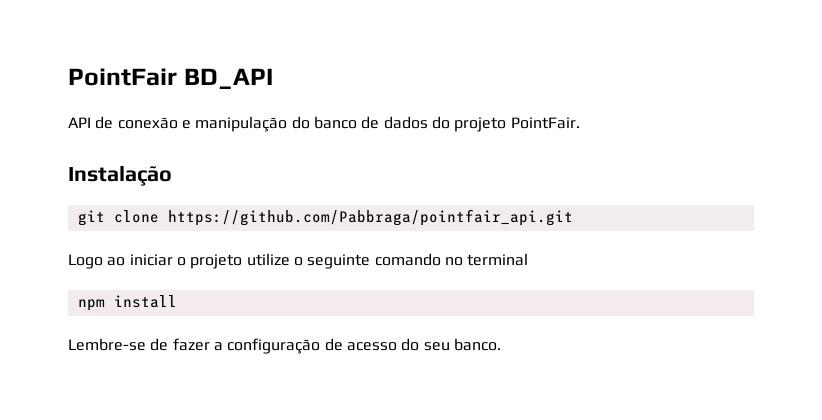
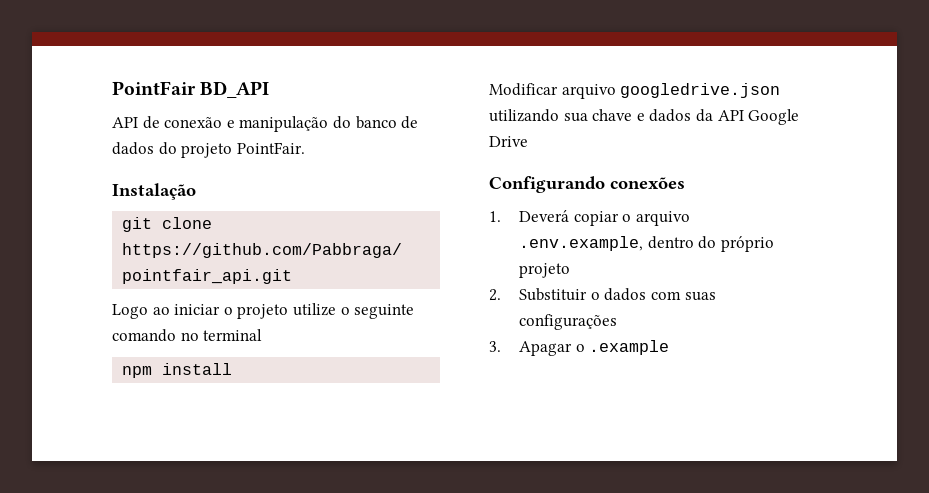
[68,338,501,354] Lembre-se de fazer a configuração de acesso do seu banco. -> [489,83,781,99] [489,109,800,125] [489,136,528,147] [489,176,685,193] [489,210,690,226] [519,236,774,252] [519,263,571,278] [489,288,716,301] [519,314,618,330] [489,340,670,356] Modificar arquivo googledrive.json utilizando sua chave e dados da API Google Drive // Configurando conexões // 1. Deverá copiar o arquivo .env.example, dentro do próprio projeto // 2. Substituir o dados com suas configurações // 3. Apagar o .example

